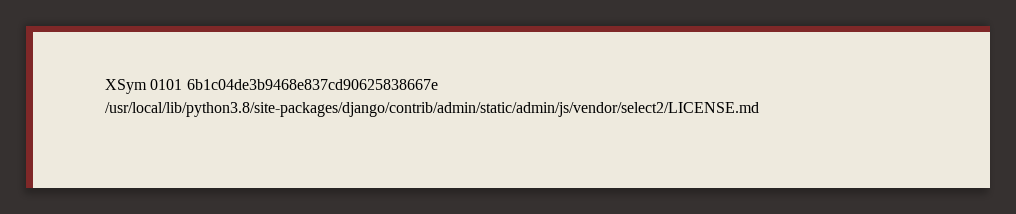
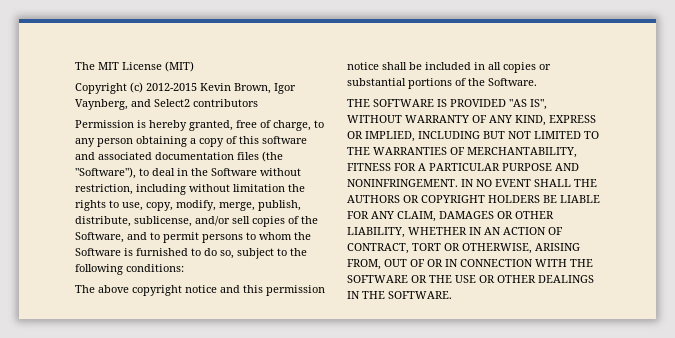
[105,79,438,94] [105,102,759,117] XSym 0101 6b1c04de3b9468e837cd90625838667e /usr/local/lib/python3.8/site-packages/django/contrib/admin/static/admin/js/vendor/select2/LICENSE.md -> [75,61,194,72] [75,82,296,94] [75,99,258,110] [75,120,324,131] [75,136,307,147] [75,151,283,162] [75,167,301,179] [75,184,305,195] [75,200,301,211] [75,216,318,227] [75,232,311,243] [75,248,307,259] [75,264,184,275] [75,285,325,296] [347,62,551,73] [347,78,537,89] [347,99,547,110] [347,115,596,126] [347,131,599,142] [347,147,577,158] [347,163,579,171] [347,179,597,187] [347,195,600,203] [347,211,554,222] [347,227,563,238] [347,243,580,254] [347,259,593,270] [347,275,594,283] [347,291,452,299] The MIT License (MIT) // Copyright (c) 2012-2015 Kevin Brown, Igor Vaynberg, and Select2 contributors // Permission is hereby granted, free of charge, to any person obtaining a copy of this software and associated documentation files (the "Software"), to deal in the Software without restriction, including without limitation the rights to use, copy, modify, merge, publish, distribute, sublicense, and/or sell copies of the Software, and to permit persons to whom the Software is furnished to do so, subject to the following conditions: // The above copyright notice and this permission notice shall be included in all copies or substantial portions of the Software. // THE SOFTWARE IS PROVIDED "AS IS", WITHOUT WARRANTY OF ANY KIND, EXPRESS OR IMPLIED, INCLUDING BUT NOT LIMITED TO THE WARRANTIES OF MERCHANTABILITY, FITNESS FOR A PARTICULAR PURPOSE AND NONINFRINGEMENT. IN NO EVENT SHALL THE AUTHORS OR COPYRIGHT HOLDERS BE LIABLE FOR ANY CLAIM, DAMAGES OR OTHER LIABILITY, WHETHER IN AN ACTION OF CONTRACT, TORT OR OTHERWISE, ARISING FROM, OUT OF OR IN CONNECTION WITH THE SOFTWARE OR THE USE OR OTHER DEALINGS IN THE SOFTWARE.

